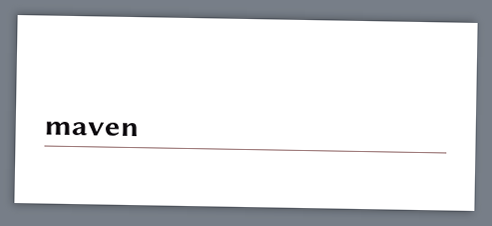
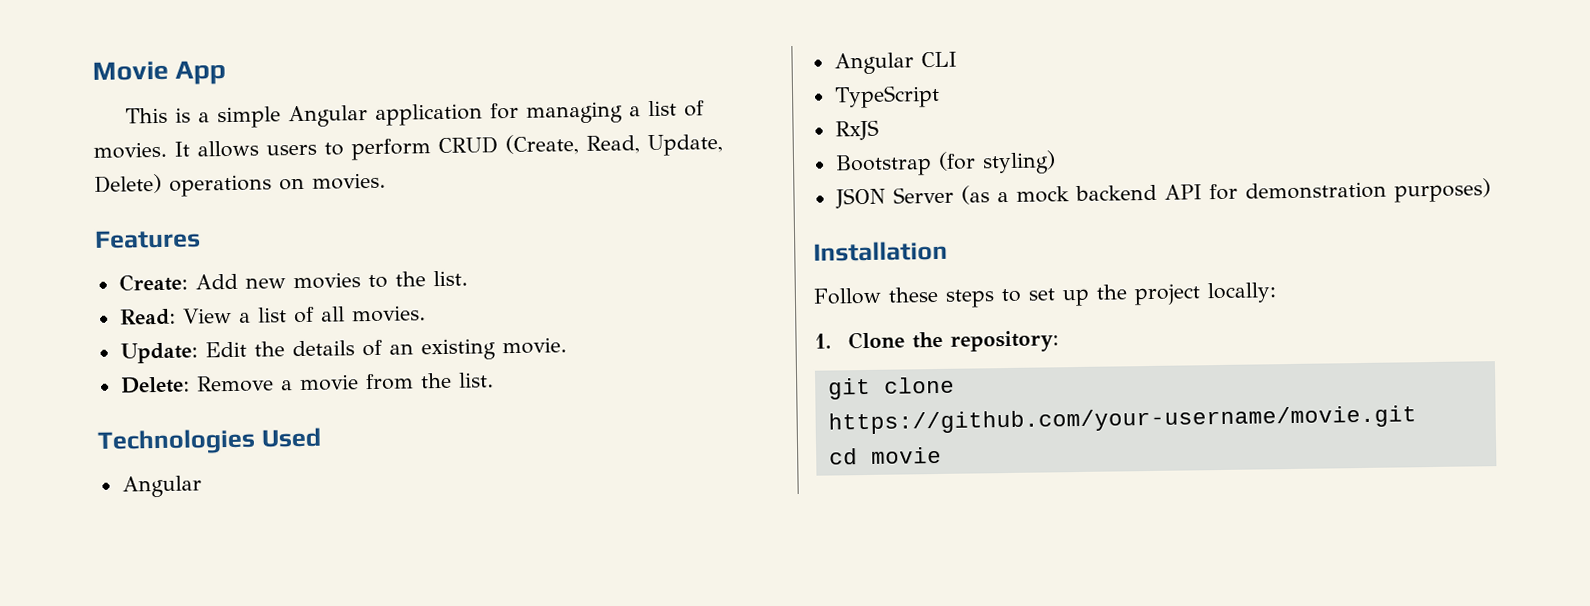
[44,121,139,137] maven -> [92,60,227,85] [124,100,705,129] [93,134,723,161] [94,172,386,197] [94,229,201,249] [118,270,468,292] [119,305,426,326] [119,337,567,364] [119,372,494,394] [97,427,321,455] [121,475,202,498] [833,51,957,75] [833,84,940,109] [834,119,879,141] [834,150,1056,177] [834,178,1491,209] [813,240,948,262] [813,282,1277,308] [814,330,1060,353] [827,376,955,400] [827,405,1417,435] [828,446,942,465] Movie App // This is a simple Angular application for managing a list of movies. It allows users to perform CRUD (Create, Read, Update, Delete) operations on movies. // Features // Create: Add new movies to the list. // Read: View a list of all movies. // Update: Edit the details of an existing movie. // Delete: Remove a movie from the list. // Technologies Used // Angular // Angular CLI // TypeScript // RxJS // Bootstrap (for styling) // JSON Server (as a mock backend API for demonstration purposes) // Installation // Follow these steps to set up the project locally: // 1. Clone the repository: // git clone https://github.com/your-username/movie.git // cd movie

